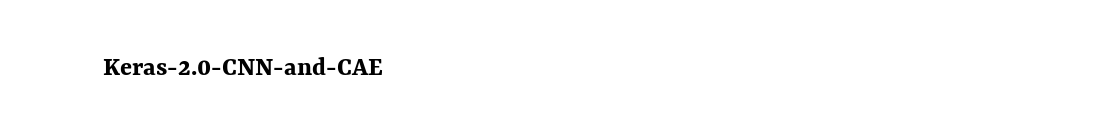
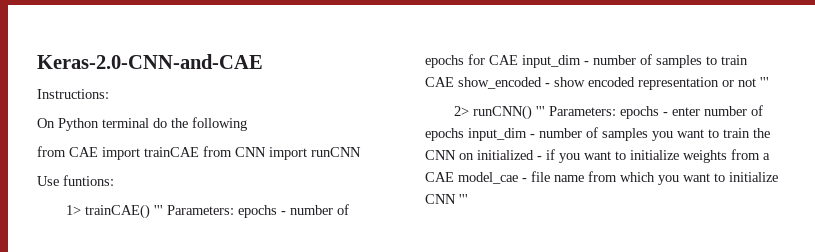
(383, 66) none -> [37,89,109,99] [37,117,247,131] [37,146,361,160] [37,175,114,186] [65,204,349,219] [425,54,748,68] [425,77,769,90] [453,105,763,120] [425,127,770,141] [425,149,770,163] [425,171,778,185] [425,194,468,204] // Instructions: // On Python terminal do the following // from CAE import trainCAE from CNN import runCNN // Use funtions: // 1> trainCAE() ''' Parameters: epochs - number of epochs for CAE input_dim - number of samples to train CAE show_encoded - show encoded representation or not ''' // 2> runCNN() ''' Parameters: epochs - enter number of epochs input_dim - number of samples you want to train the CNN on initialized - if you want to initialize weights from a CAE model_cae - file name from which you want to initialize CNN '''

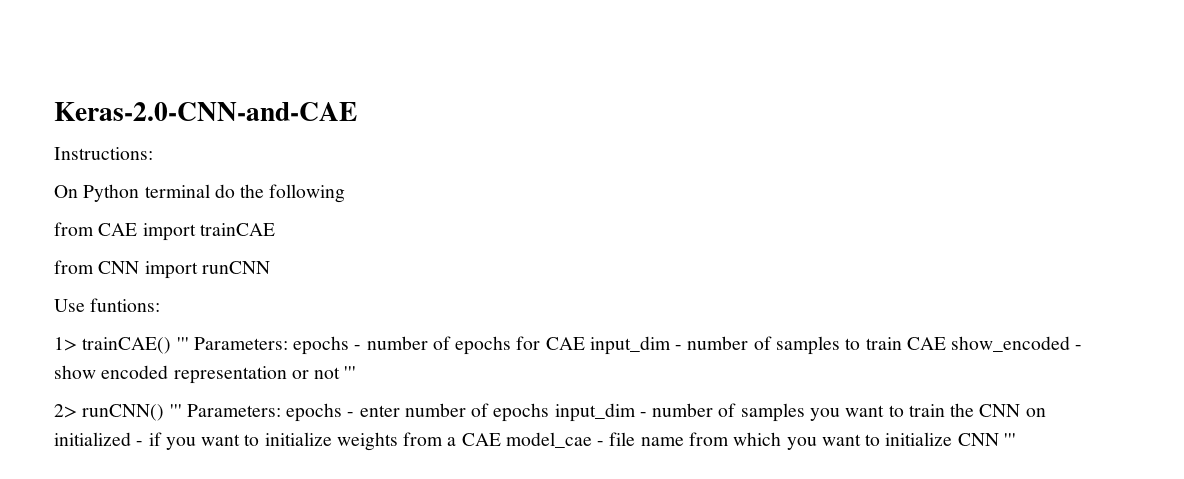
(199, 152) none -> (275, 229) //

